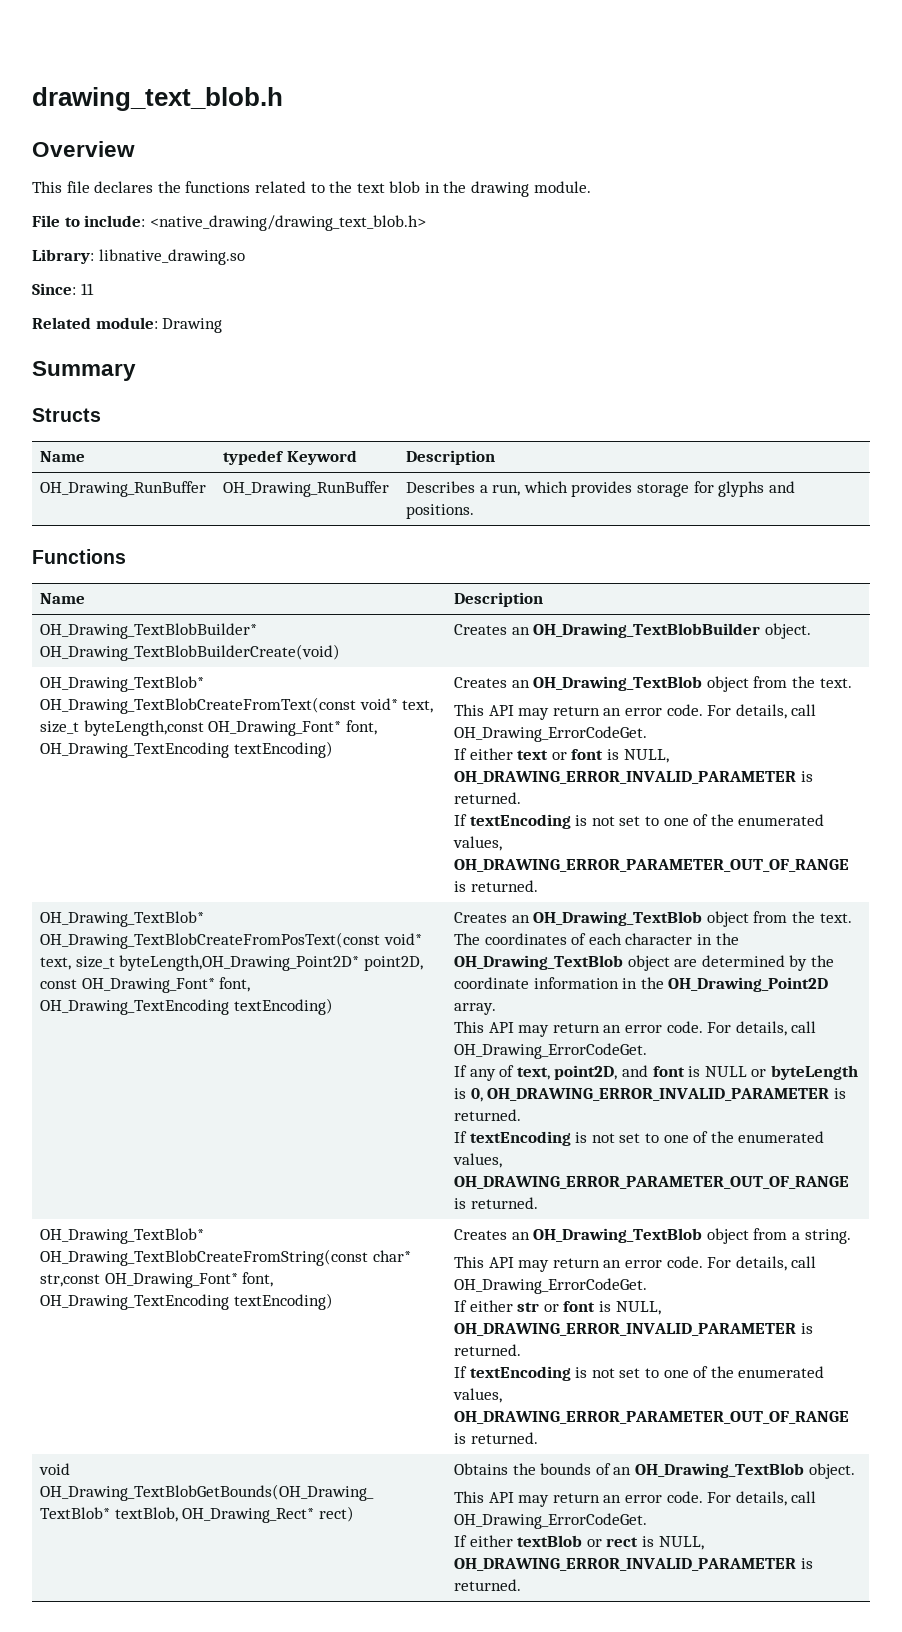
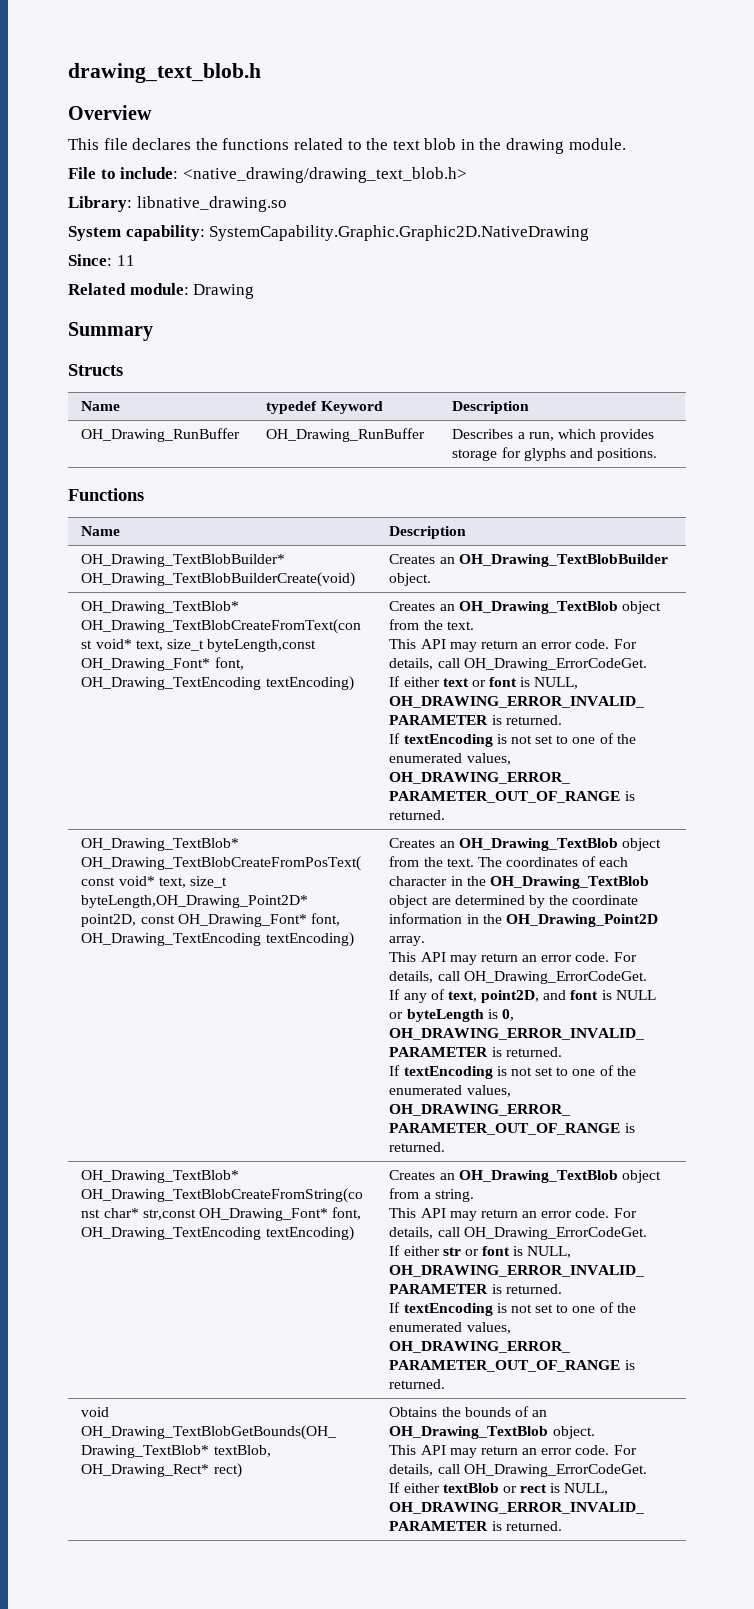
(245, 257) none -> [68,225,590,241] // System capability: SystemCapability.Graphic.Graphic2D.NativeDrawing

